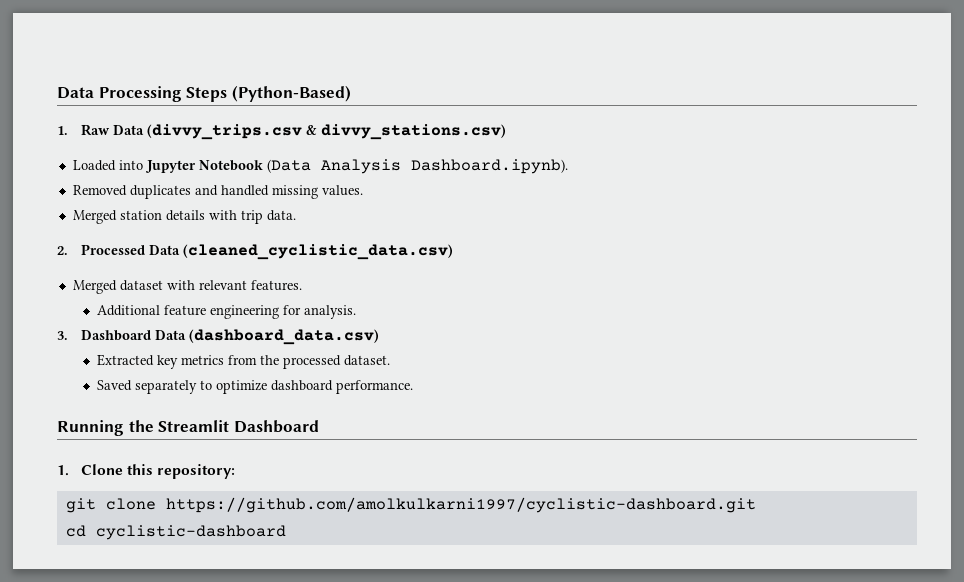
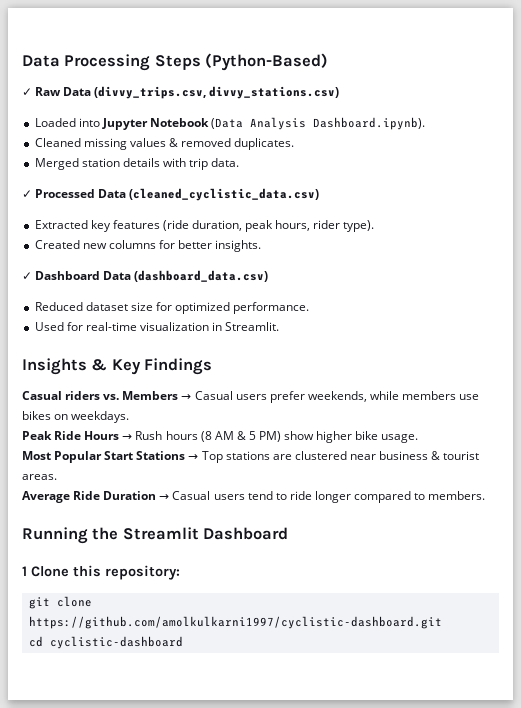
[57,126,68,135] 1. -> [22,88,32,96] ✓
[147,124,318,140] (divvy_trips.csv & -> [94,86,207,99] (divvy_trips.csv,
[72,185,363,199] Removed duplicates and handled missing values. -> [34,138,295,150] Cleaned missing values & removed duplicates.
[57,246,68,255] 2. -> [22,190,32,198] ✓
[72,280,302,294] [96,305,356,319] [57,329,380,345] [96,354,390,369] [96,380,413,394] Merged dataset with relevant features. // Additional feature engineering for analysis. // 3. Dashboard Data (dashboard_data.csv) // Extracted key metrics from the processed dataset. // Saved separately to optimize dashboard performance. -> [34,220,375,232] [34,240,262,252] [22,270,269,282] [34,302,310,314] [34,322,280,331] [22,358,213,375] [22,391,480,403] [22,411,130,423] [22,431,419,443] [22,451,480,463] [22,474,57,480] [22,491,486,503] Extracted key features (ride duration, peak hours, rider type). // Created new columns for better insights. // ✓ Dashboard Data (dashboard_data.csv) // Reduced dataset size for optimized performance. // Used for real-time visualization in Streamlit. // Insights & Key Findings // Casual riders vs. Members → Casual users prefer weekends, while members use bikes on weekdays. // Peak Ride Hours → Rush hours (8 AM & 5 PM) show higher bike usage. // Most Popular Start Stations → Top stations are clustered near business & tourist areas. // Average Ride Duration → Casual users tend to ride longer compared to members.
[57,465,69,476] 1. -> [22,566,27,576] 1

